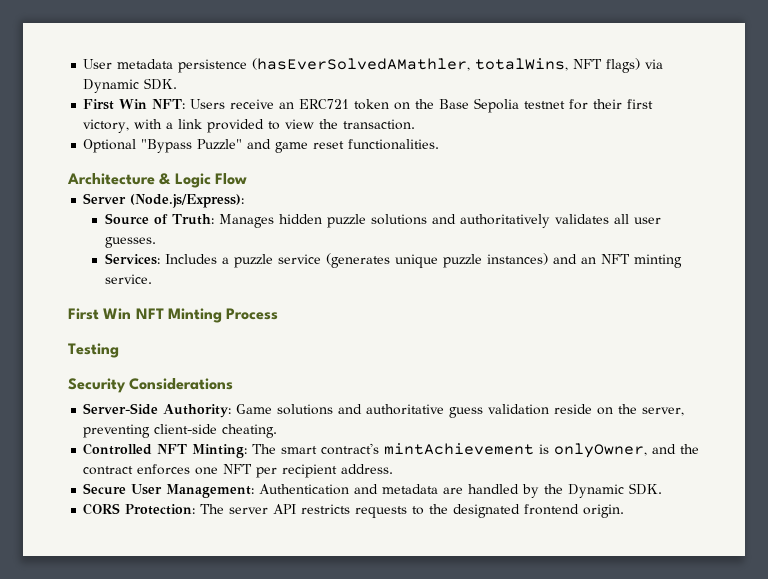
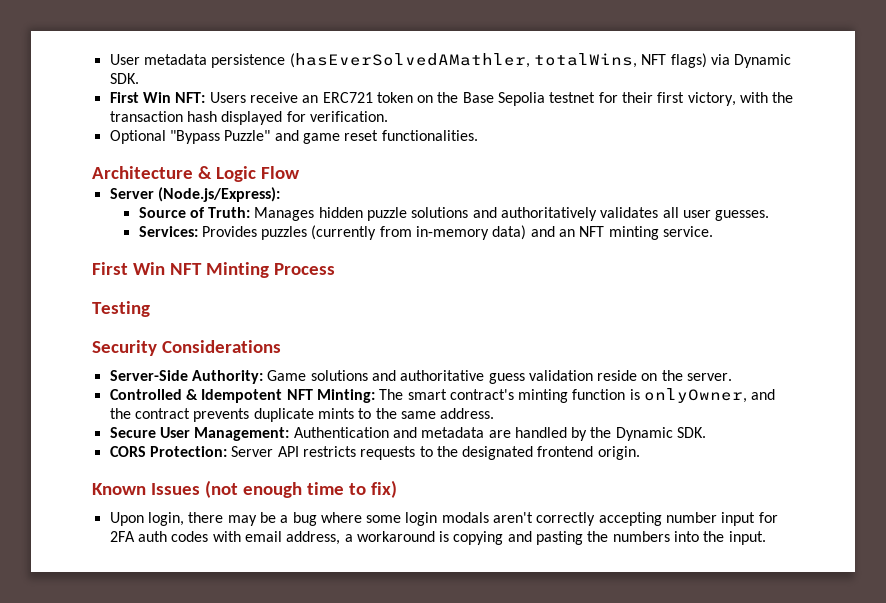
[166,119,416,133] a link provided to view the transaction. -> [772,92,794,103] [109,111,388,125] the transaction hash displayed for verification.
[164,253,548,268] Includes a puzzle service (generates unique puzzle instances) -> [201,225,527,240] Provides puzzles (currently from in-memory data)
[642,407,685,416] [83,424,278,438] server, preventing client-side cheating. -> [687,373,733,381] server.
(153, 449) none -> [185,389,283,403] & Idempotent
[384,443,535,455] mintAchievement -> [518,389,626,403] minting function
[137,464,338,478] enforces one NFT per recipient -> [193,408,436,422] prevents duplicate mints to the same
[200,504,269,514] The server -> [231,446,274,457] Server
(625, 511) none -> [92,480,397,498] [109,512,778,526] [109,531,766,545] // Known Issues (not enough time to fix) // Upon login, there may be a bug where some login modals aren't correctly accepting number input for 2FA auth codes with email address, a workaround is copying and pasting the numbers into the input.

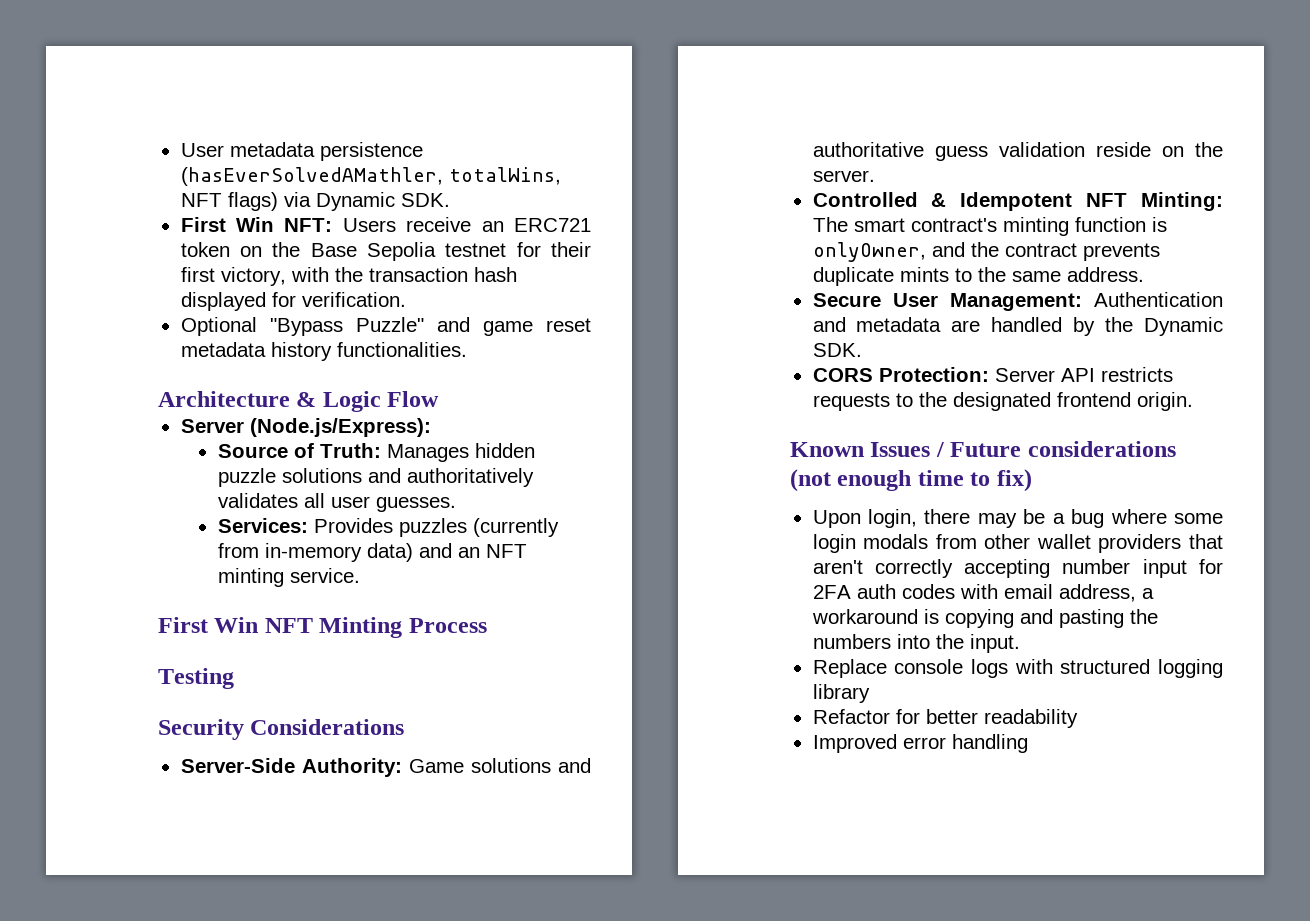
(379, 135) none -> [180,342,332,361] metadata history
(200, 489) none -> [935,441,1176,457] / Future considerations
(489, 517) none -> [935,534,1223,553] from other wallet providers that
(766, 538) none -> [812,659,1223,678] [812,684,870,703] [812,709,1078,728] [812,734,1028,753] // Replace console logs with structured logging library // Refactor for better readability // Improved error handling

